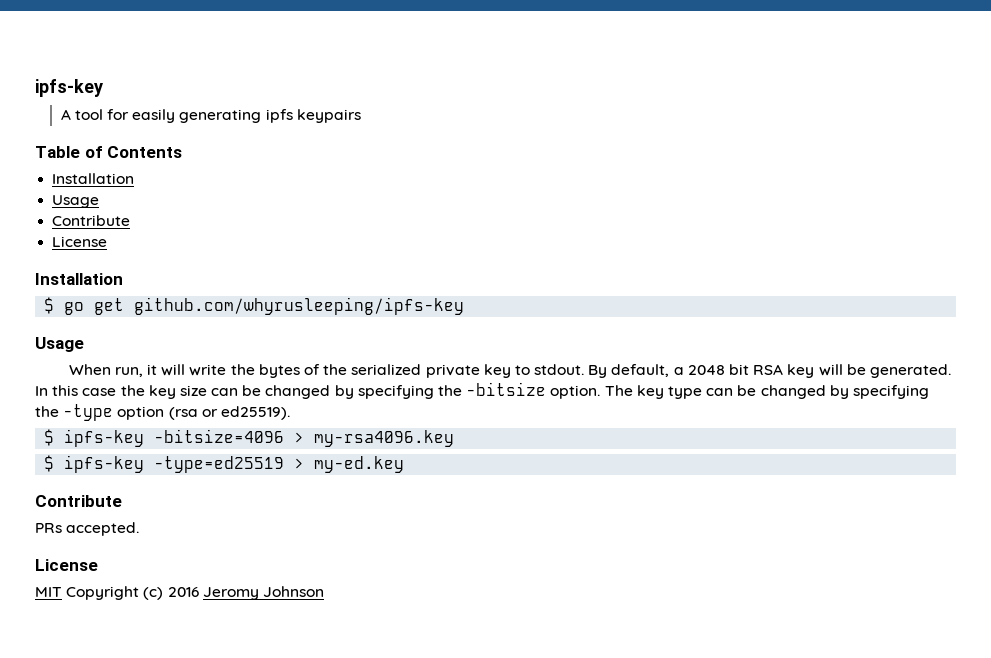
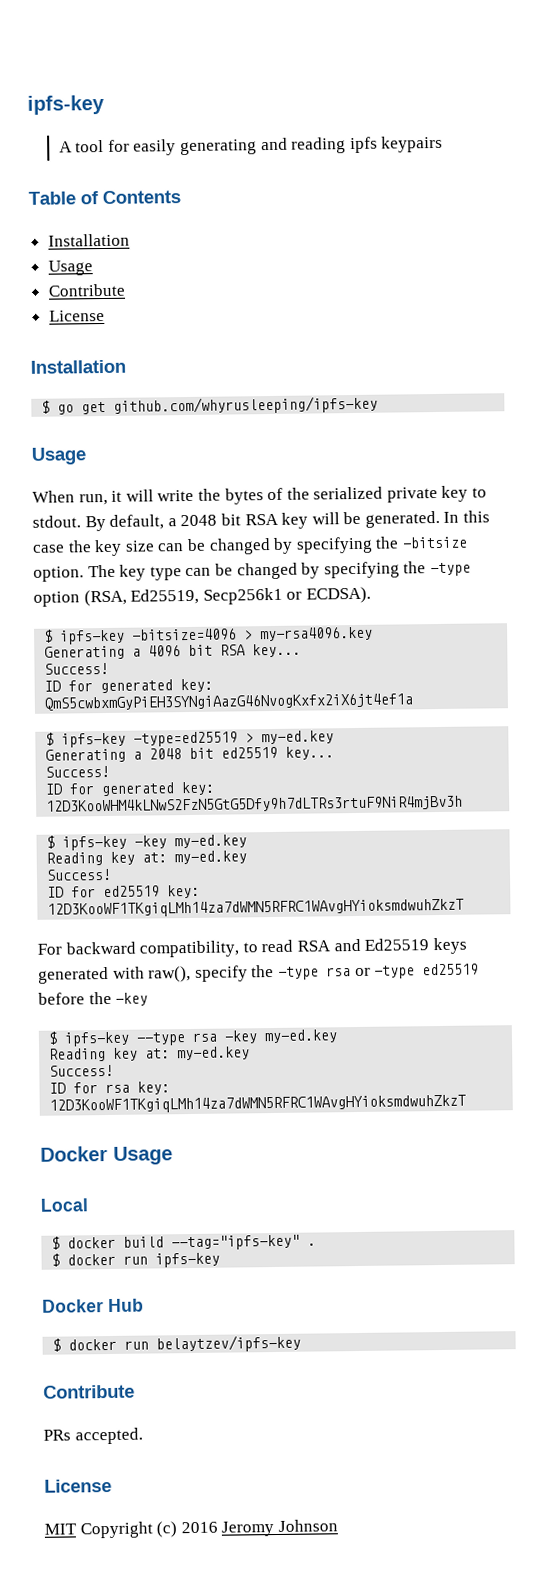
(262, 116) none -> [260,137,347,154] and reading
[168,406,290,420] (rsa or ed25519). -> [83,586,371,607] (RSA, Ed25519, Secp256k1 or ECDSA).
(455, 438) none -> [44,643,302,660] [44,662,110,675] [44,678,214,694] [44,693,414,711] // Generating a 4096 bit RSA key... // Success! // ID for generated key: QmS5cwbxmGyPiEH3SYNgiAazG46NvogKxfx2iX6jt4ef1a
(405, 464) none -> [45,746,335,763] [45,765,111,778] [45,781,216,797] [46,795,464,814] [46,834,248,851] [46,850,248,866] [46,868,113,881] [47,884,201,899] [47,898,465,918] [37,937,467,958] [38,963,480,984] [38,991,149,1006] [48,1029,339,1047] [49,1046,251,1062] [49,1064,115,1077] [49,1081,171,1095] [49,1094,467,1114] [40,1146,173,1165] [40,1198,89,1212] [51,1234,317,1251] [51,1252,221,1268] [42,1298,144,1313] [52,1334,302,1353] // Generating a 2048 bit ed25519 key... // Success! // ID for generated key: 12D3KooWHM4kLNwS2FzN5GtG5Dfy9h7dLTRs3rtuF9NiR4mjBv3h // $ ipfs-key -key my-ed.key // Reading key at: my-ed.key // Success! // ID for ed25519 key: 12D3KooWF1TKgiqLMh14za7dWMN5RFRC1WAvgHYioksmdwuhZkzT // For backward compatibility, to read RSA and Ed25519 keys generated with raw(), specify the -type rsa or -type ed25519 before the -key // $ ipfs-key --type rsa -key my-ed.key // Reading key at: my-ed.key // Success! // ID for rsa key: 12D3KooWF1TKgiqLMh14za7dWMN5RFRC1WAvgHYioksmdwuhZkzT // Docker Usage // Local // $ docker build --tag="ipfs-key" . // $ docker run ipfs-key // Docker Hub // $ docker run belaytzev/ipfs-key

